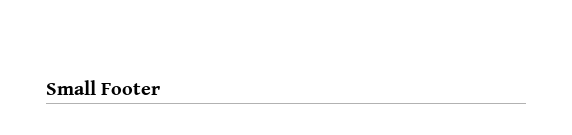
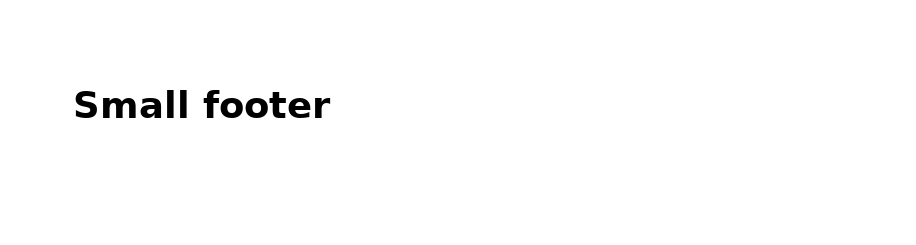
[101,83,161,95] Footer -> [203,90,331,118] footer

